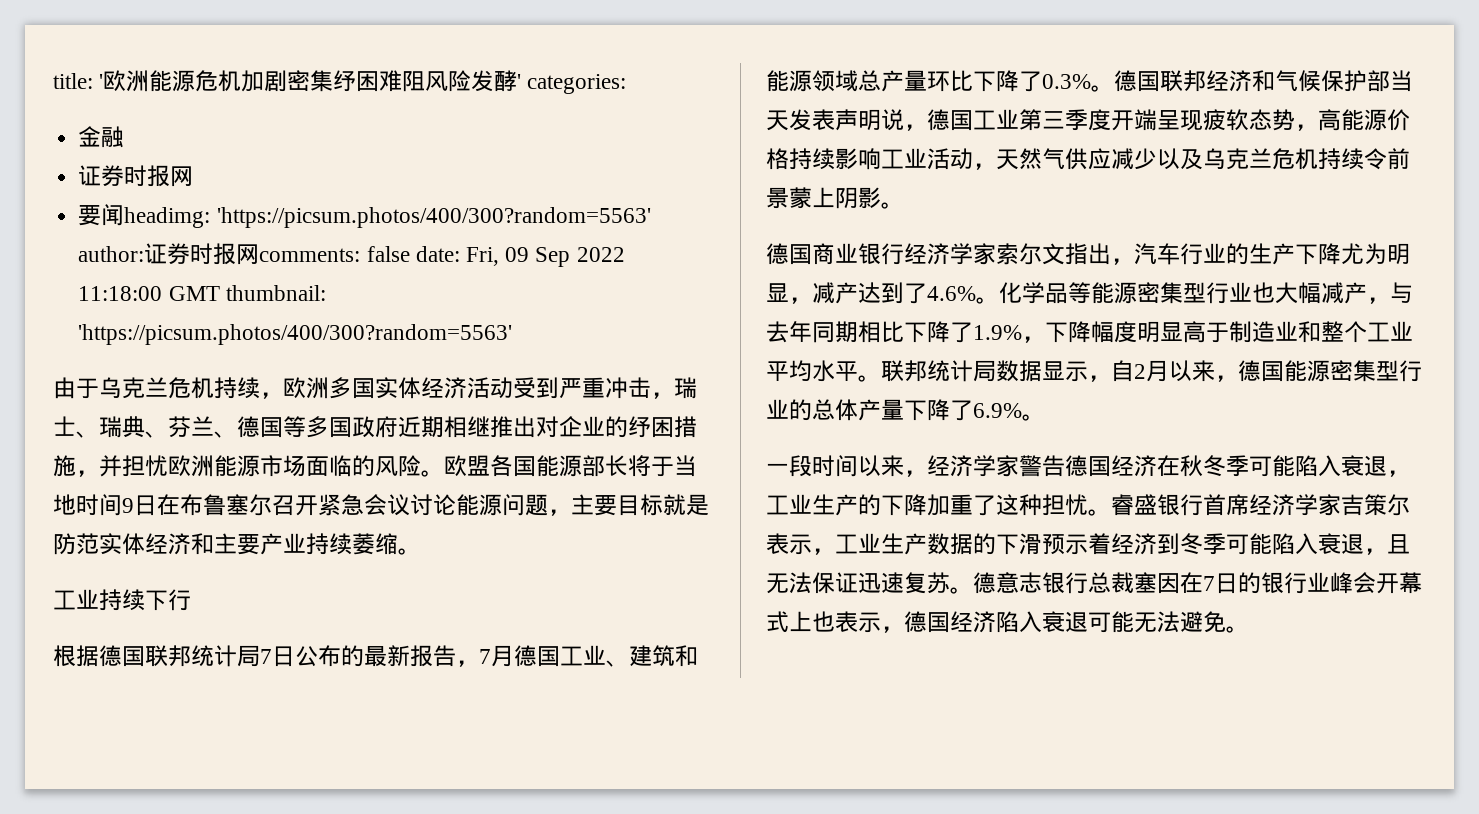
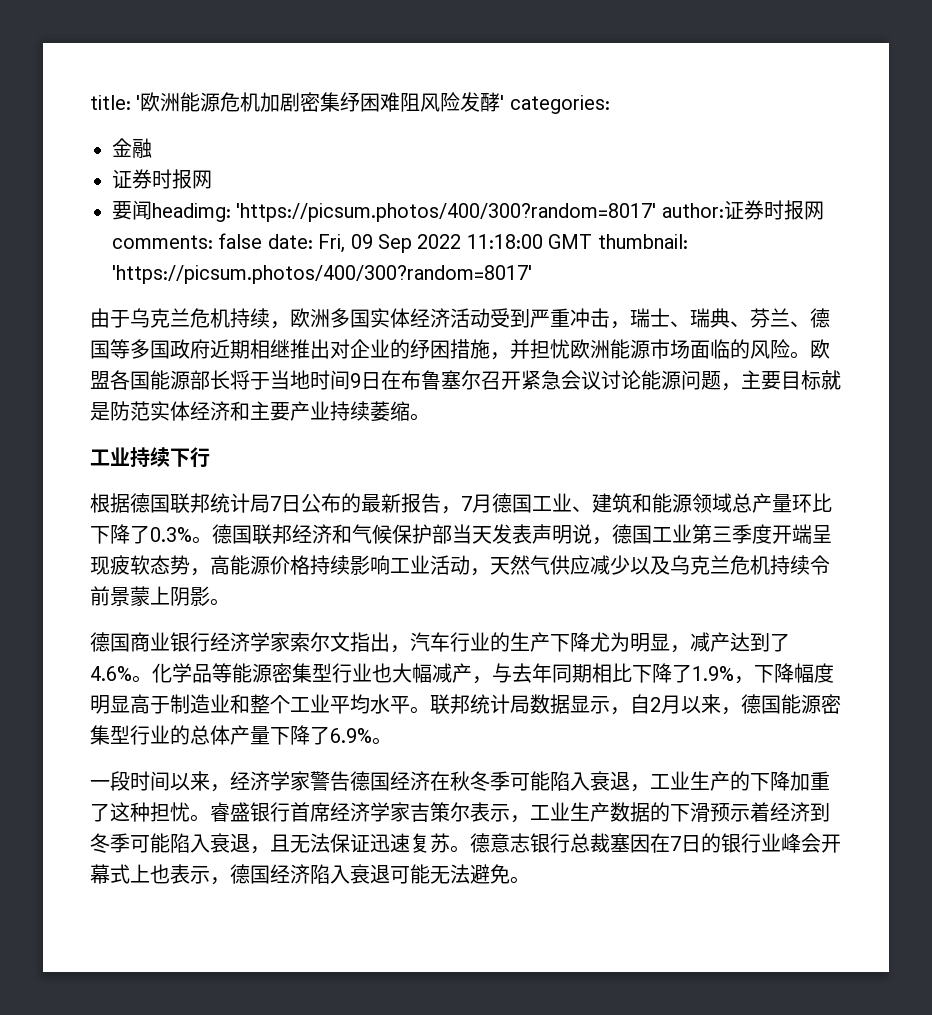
[216,207,651,228] 'https://picsum.photos/400/300?random=5563' -> [236,203,657,222] 'https://picsum.photos/400/300?random=8017'
[78,324,513,345] 'https://picsum.photos/400/300?random=5563' -> [112,265,532,284] 'https://picsum.photos/400/300?random=8017'

